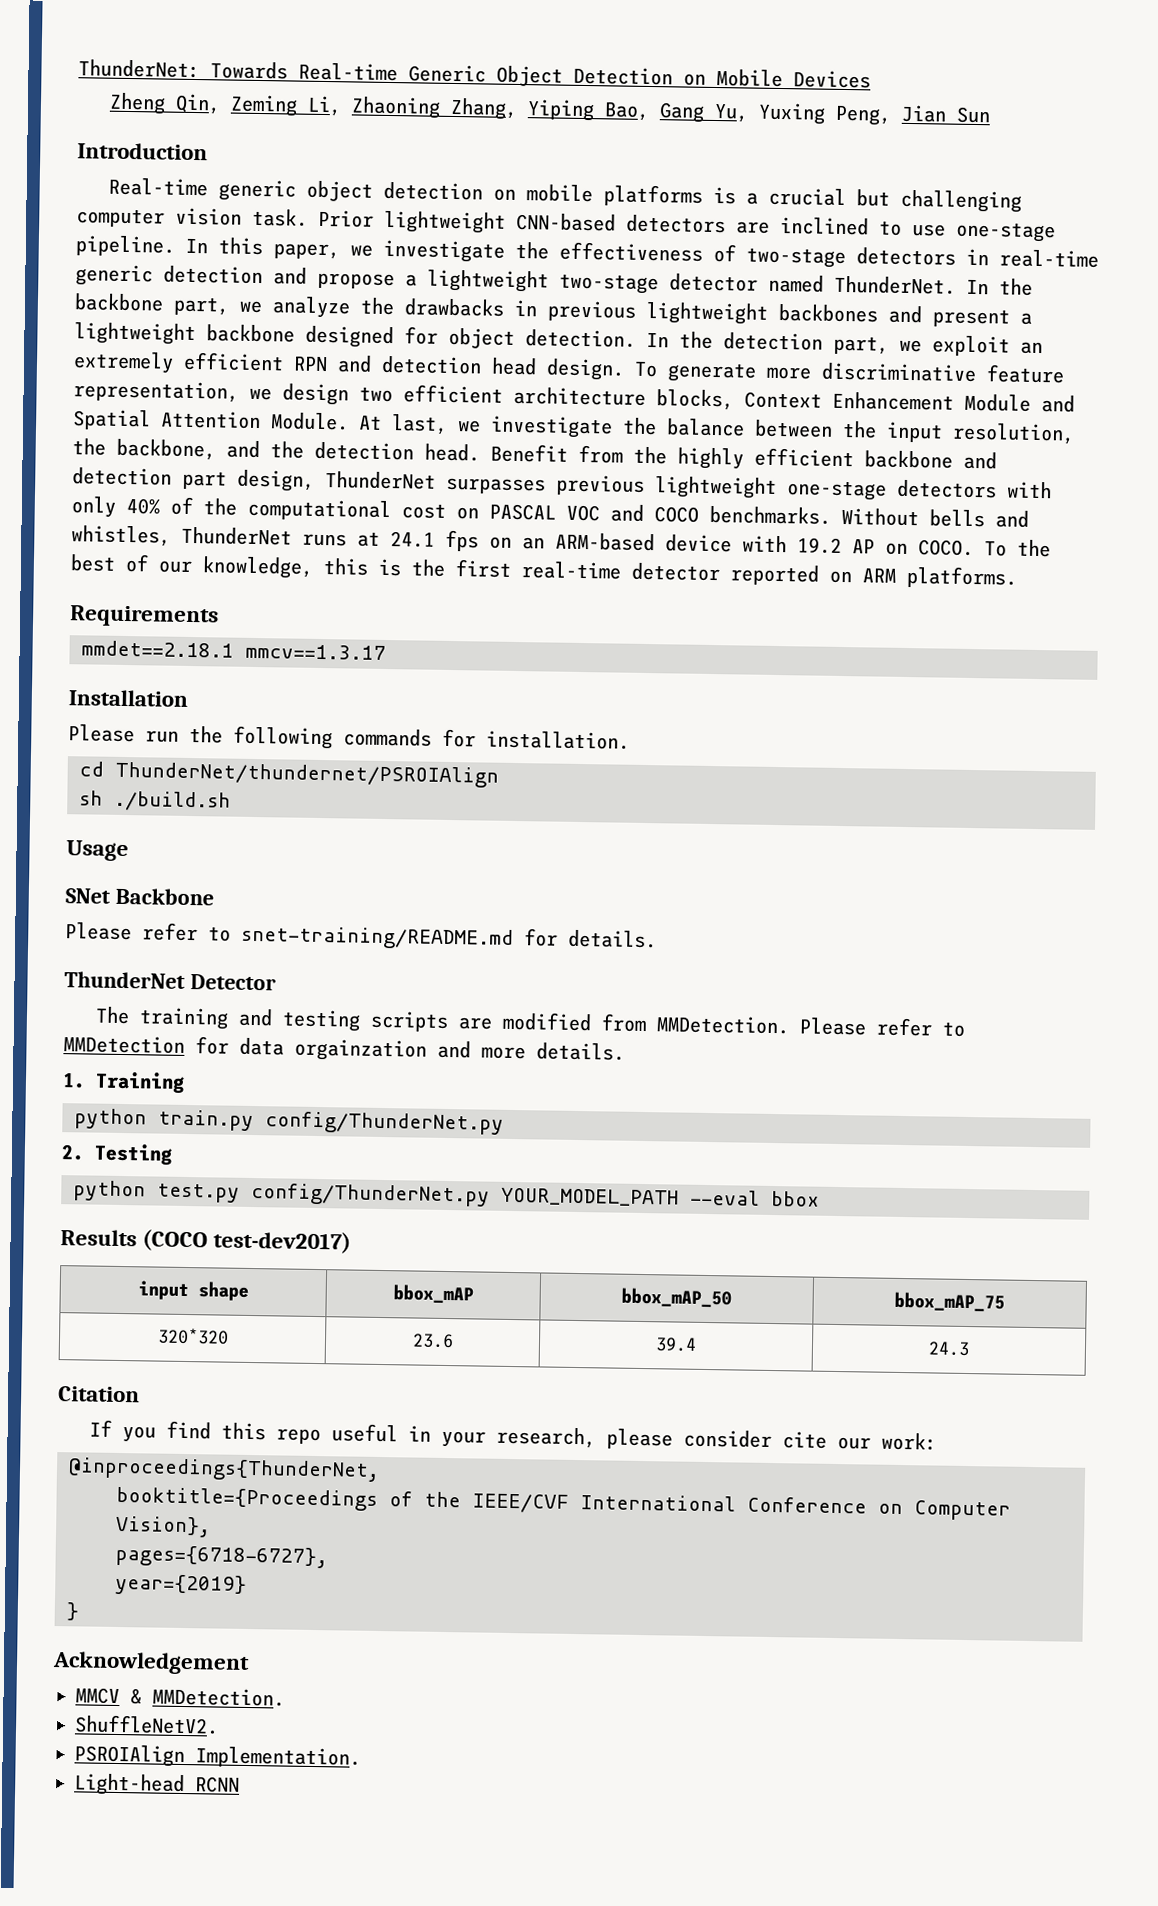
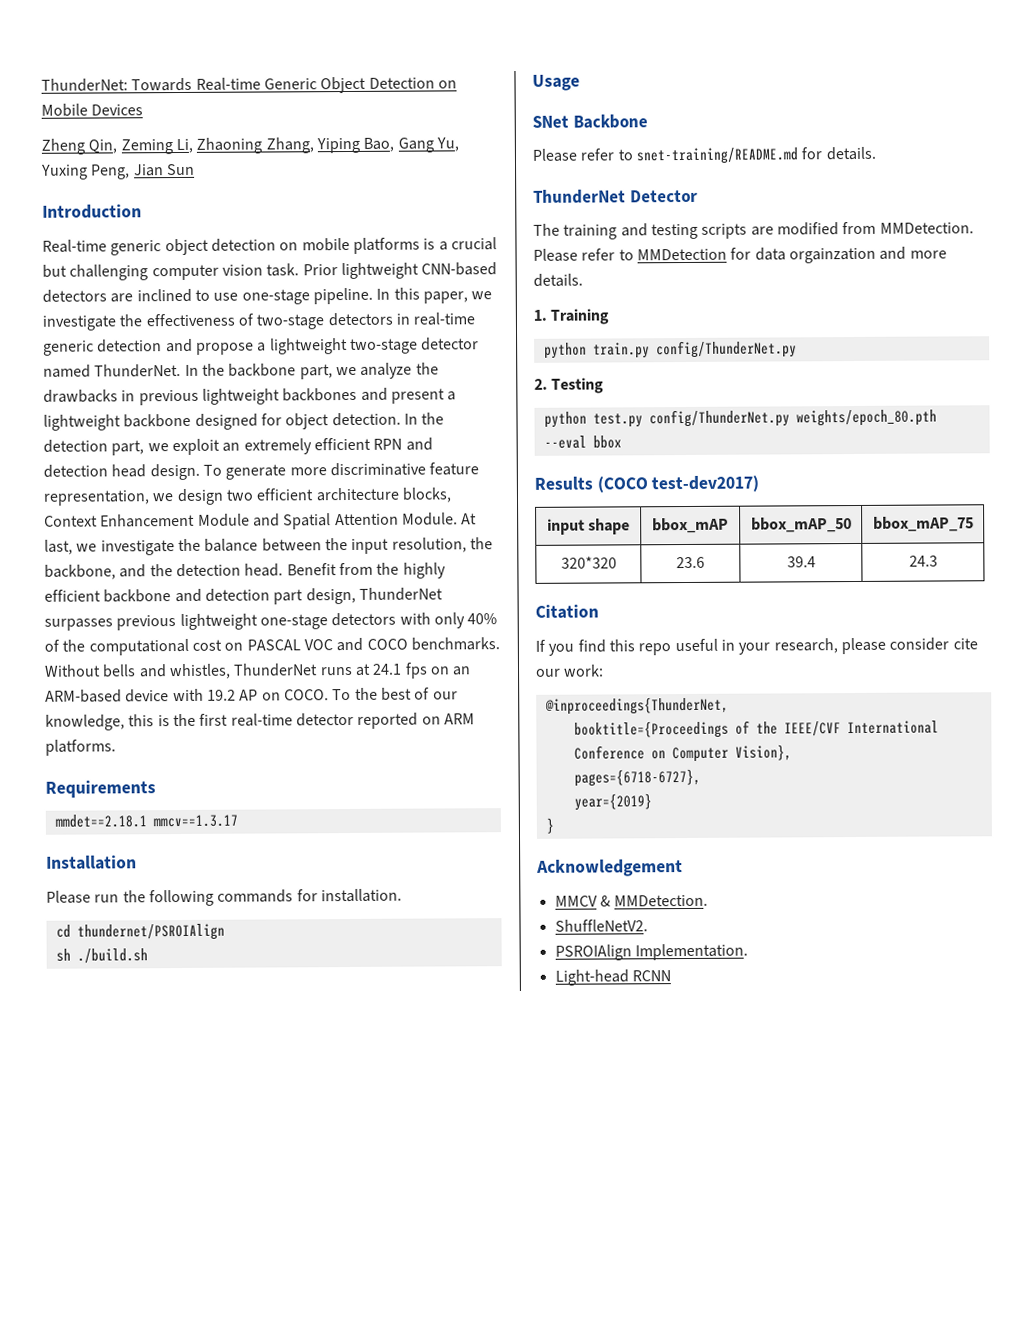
[115,761,499,788] ThunderNet/thundernet/PSROIAlign -> [76,923,225,941] thundernet/PSROIAlign
[501,1187,679,1207] YOUR_MODEL_PATH -> [795,409,937,427] weights/epoch_80.pth

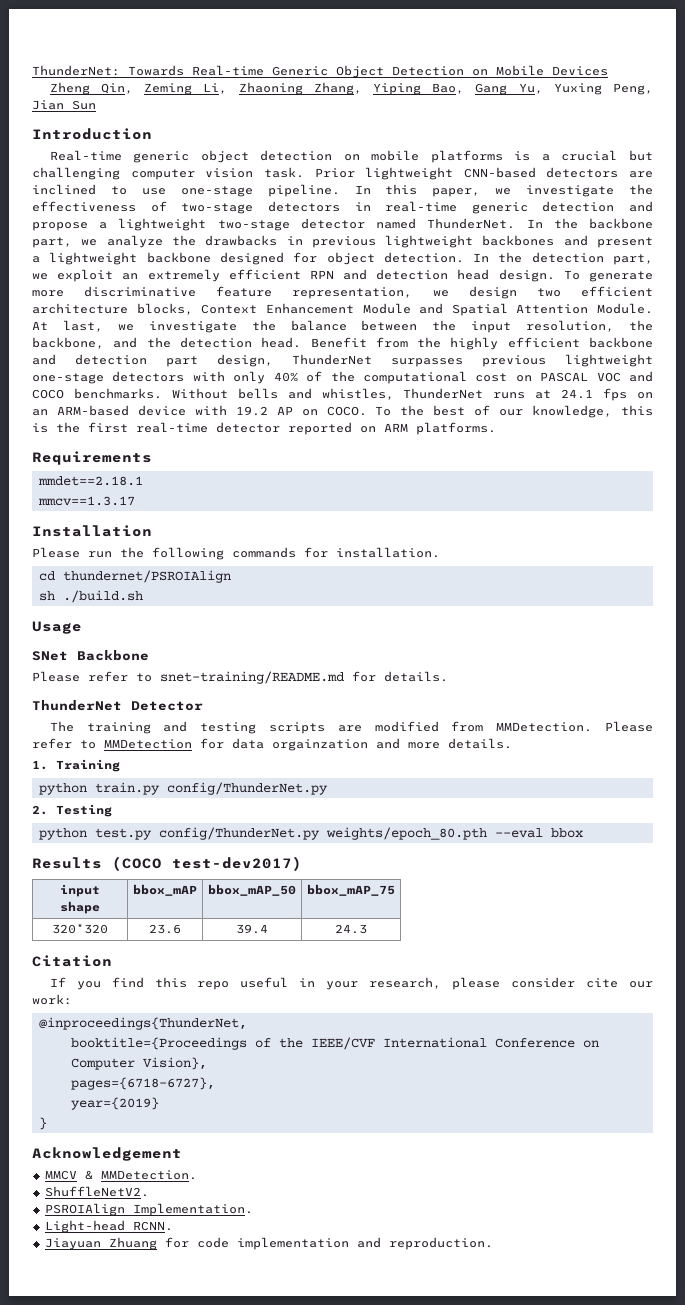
(147, 821) none -> (143, 481) //
[631,970,671,982] RCNN -> [132,1221,173,1231] [44,1237,493,1250] RCNN. // Jiayuan Zhuang for code implementation and reproduction.

